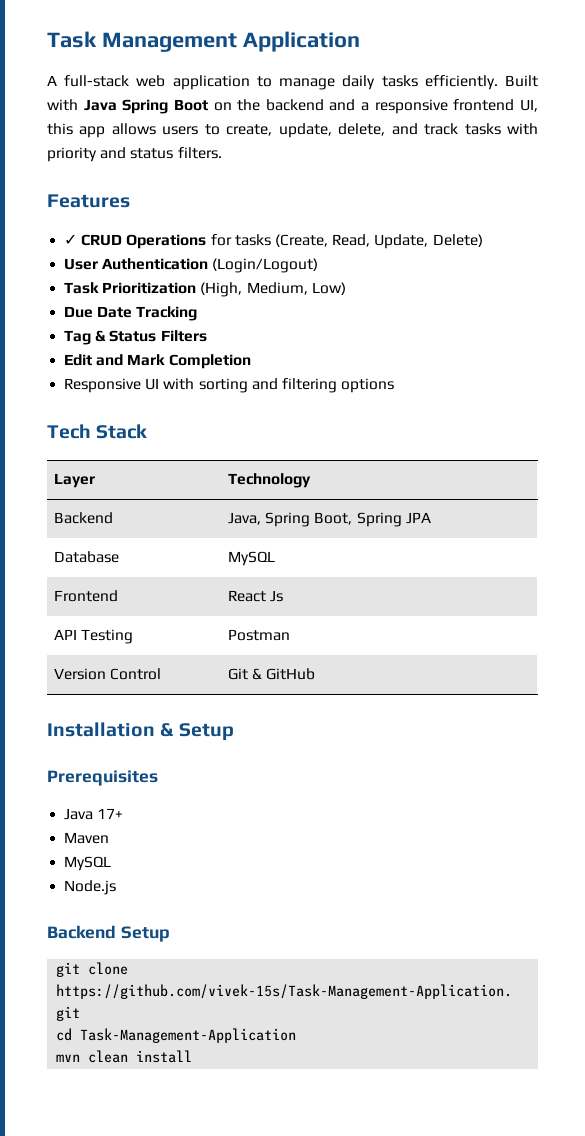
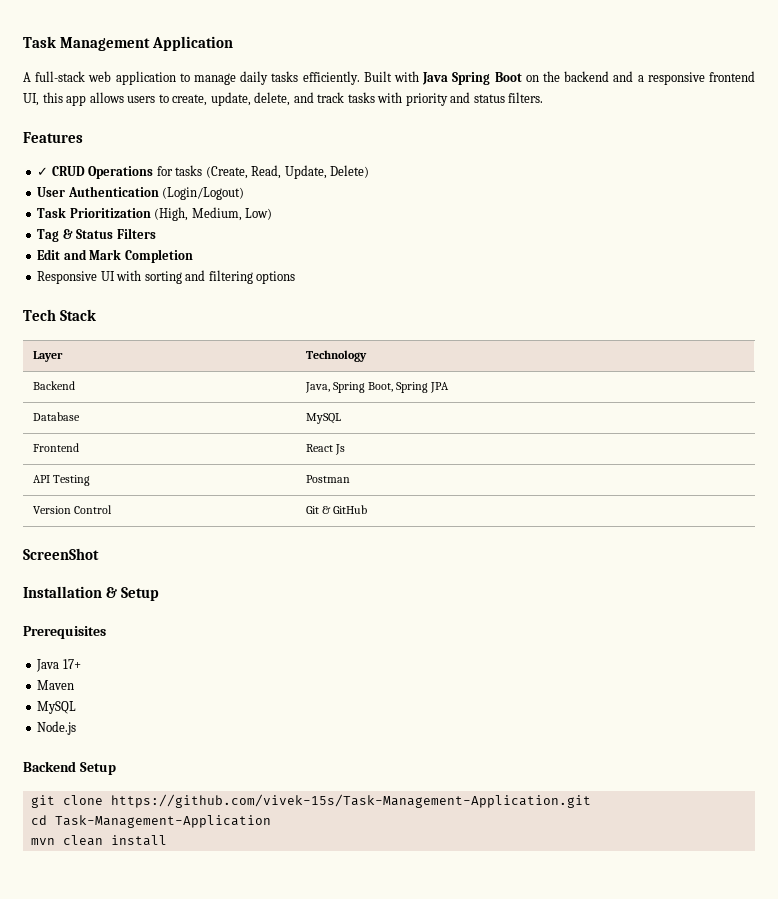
[64,306,198,321] // Due Date Tracking -> (273, 214) none
(316, 674) none -> [23,548,99,560] // ScreenShot

